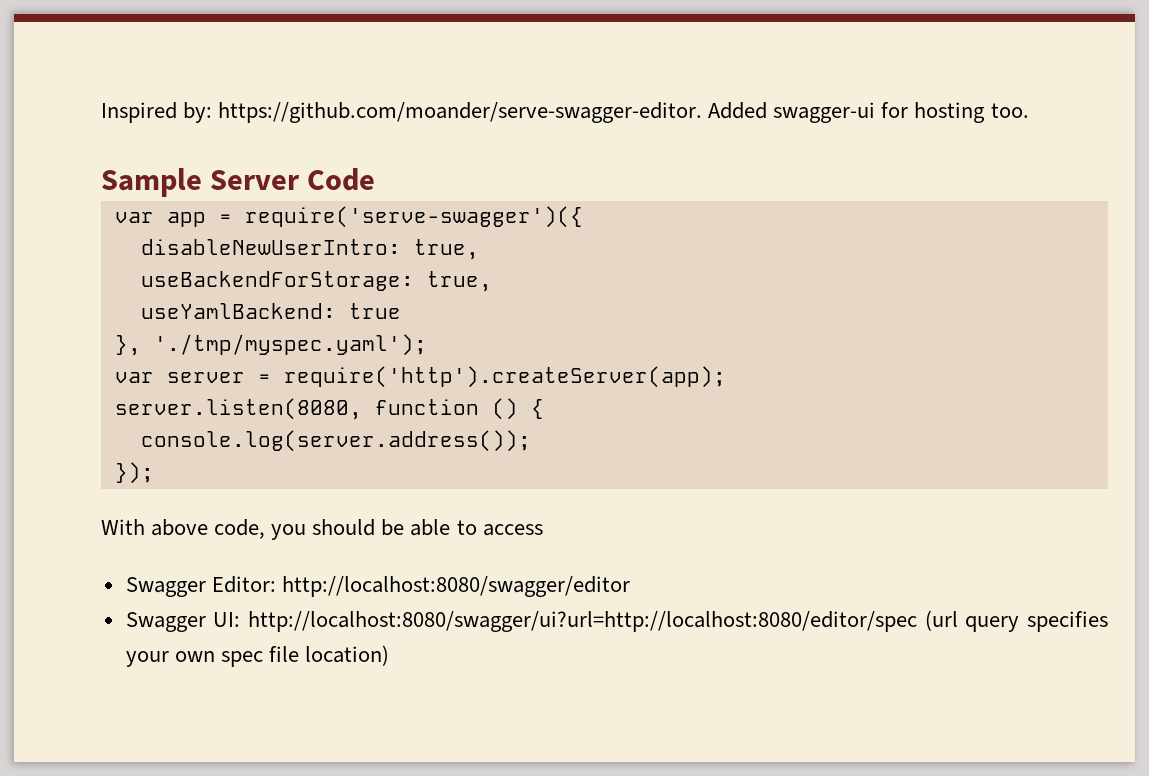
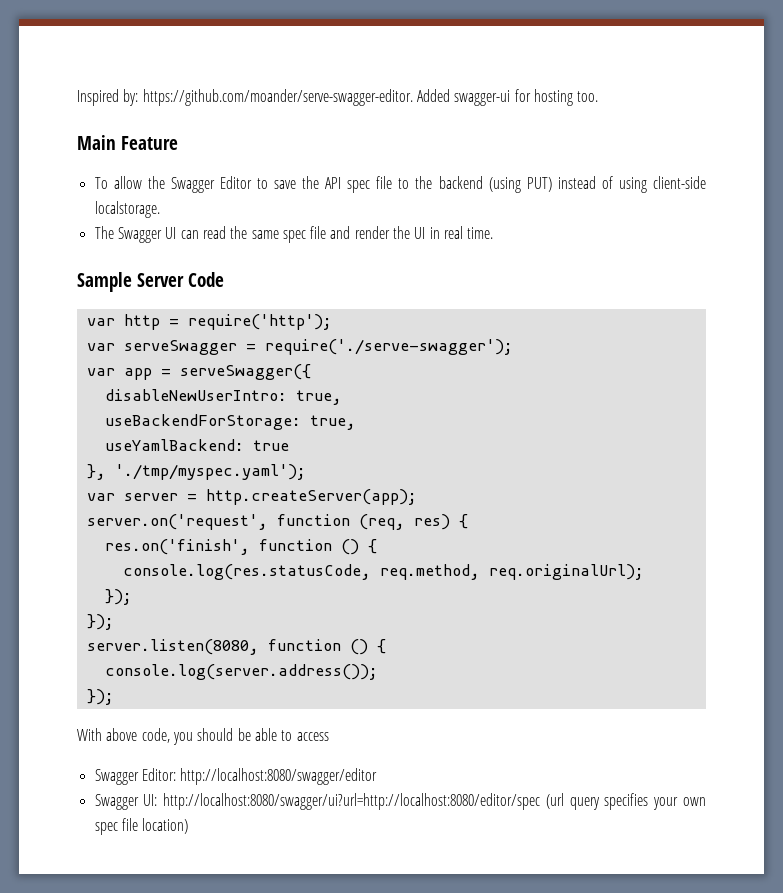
[101,168,376,197] Sample Server Code -> [77,135,178,150] [94,176,707,193] [94,201,160,218] [94,226,494,243] [77,272,224,292] [86,314,332,330] [86,339,513,355] Main Feature // To allow the Swagger Editor to save the API spec file to the backend (using PUT) instead of using client-side localstorage. // The Swagger UI can read the same spec file and render the UI in real time. // Sample Server Code // var http = require('http'); // var serveSwagger = require('./serve-swagger');
[244,206,583,228] require('serve-swagger')({ -> [179,364,311,380] serveSwagger({
[283,366,726,388] require('http').createServer(app); -> [205,489,417,505] [86,514,468,530] [104,539,377,555] [122,564,644,580] [104,589,132,605] [86,614,114,630] http.createServer(app); // server.on('request', function (req, res) { // res.on('finish', function () { // console.log(res.statusCode, req.method, req.originalUrl); // }); // });

